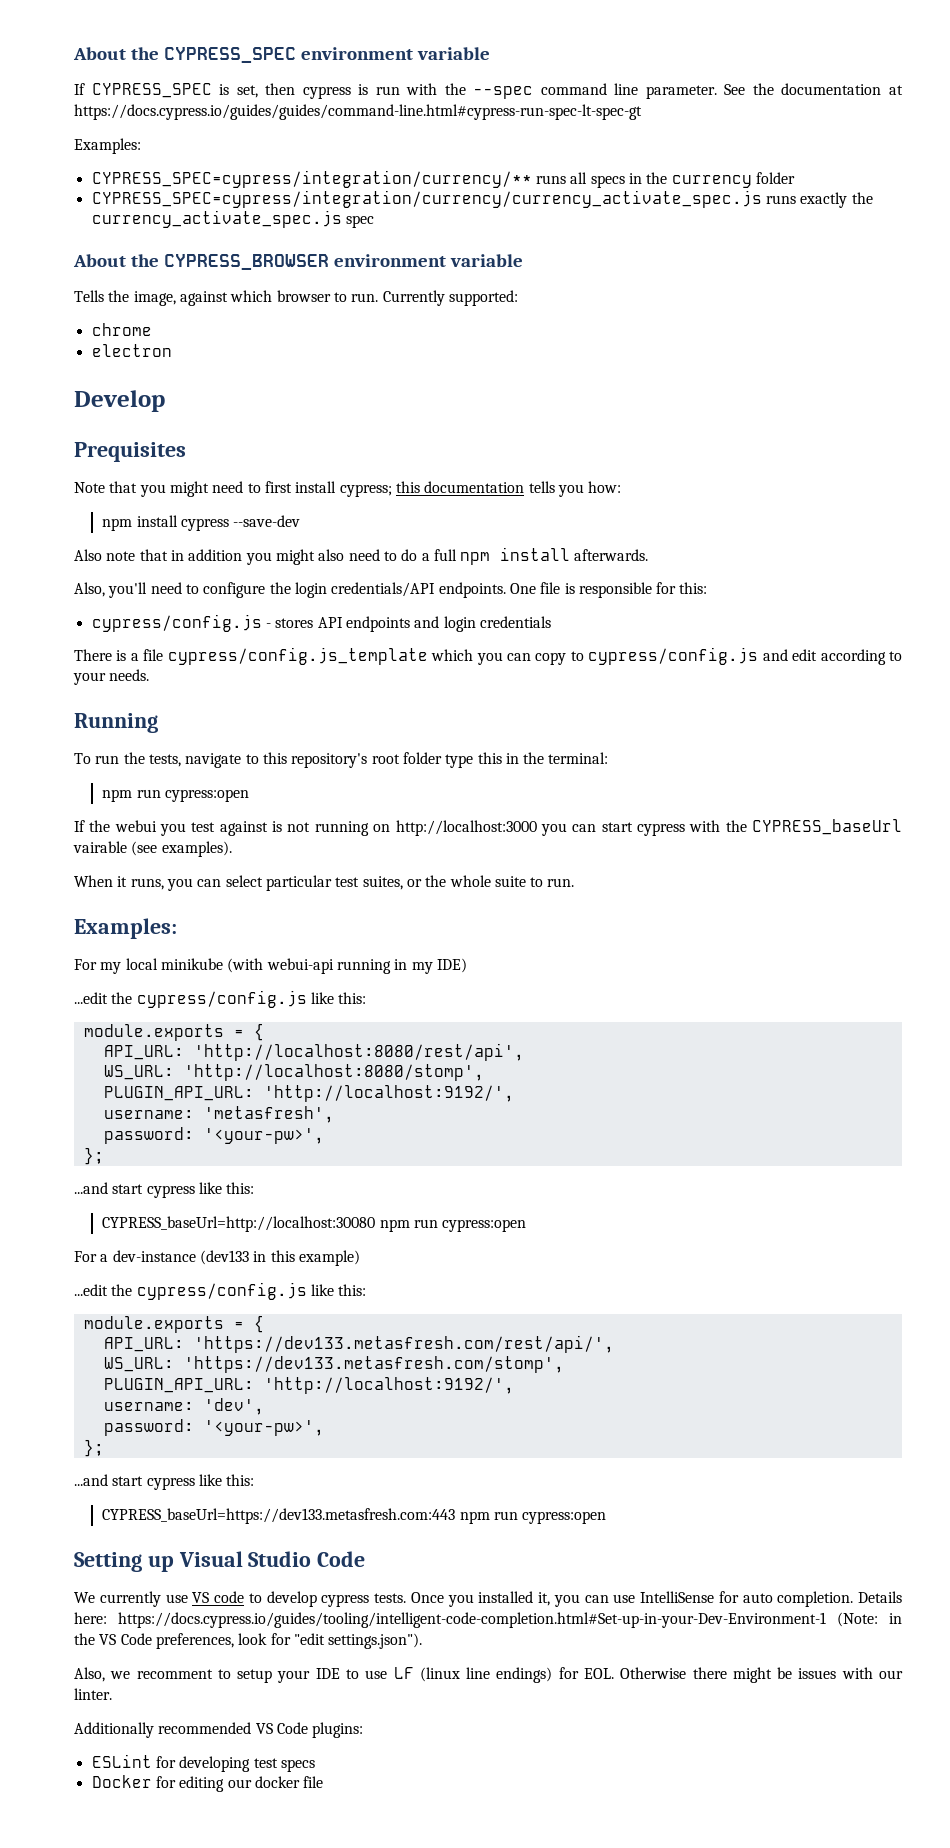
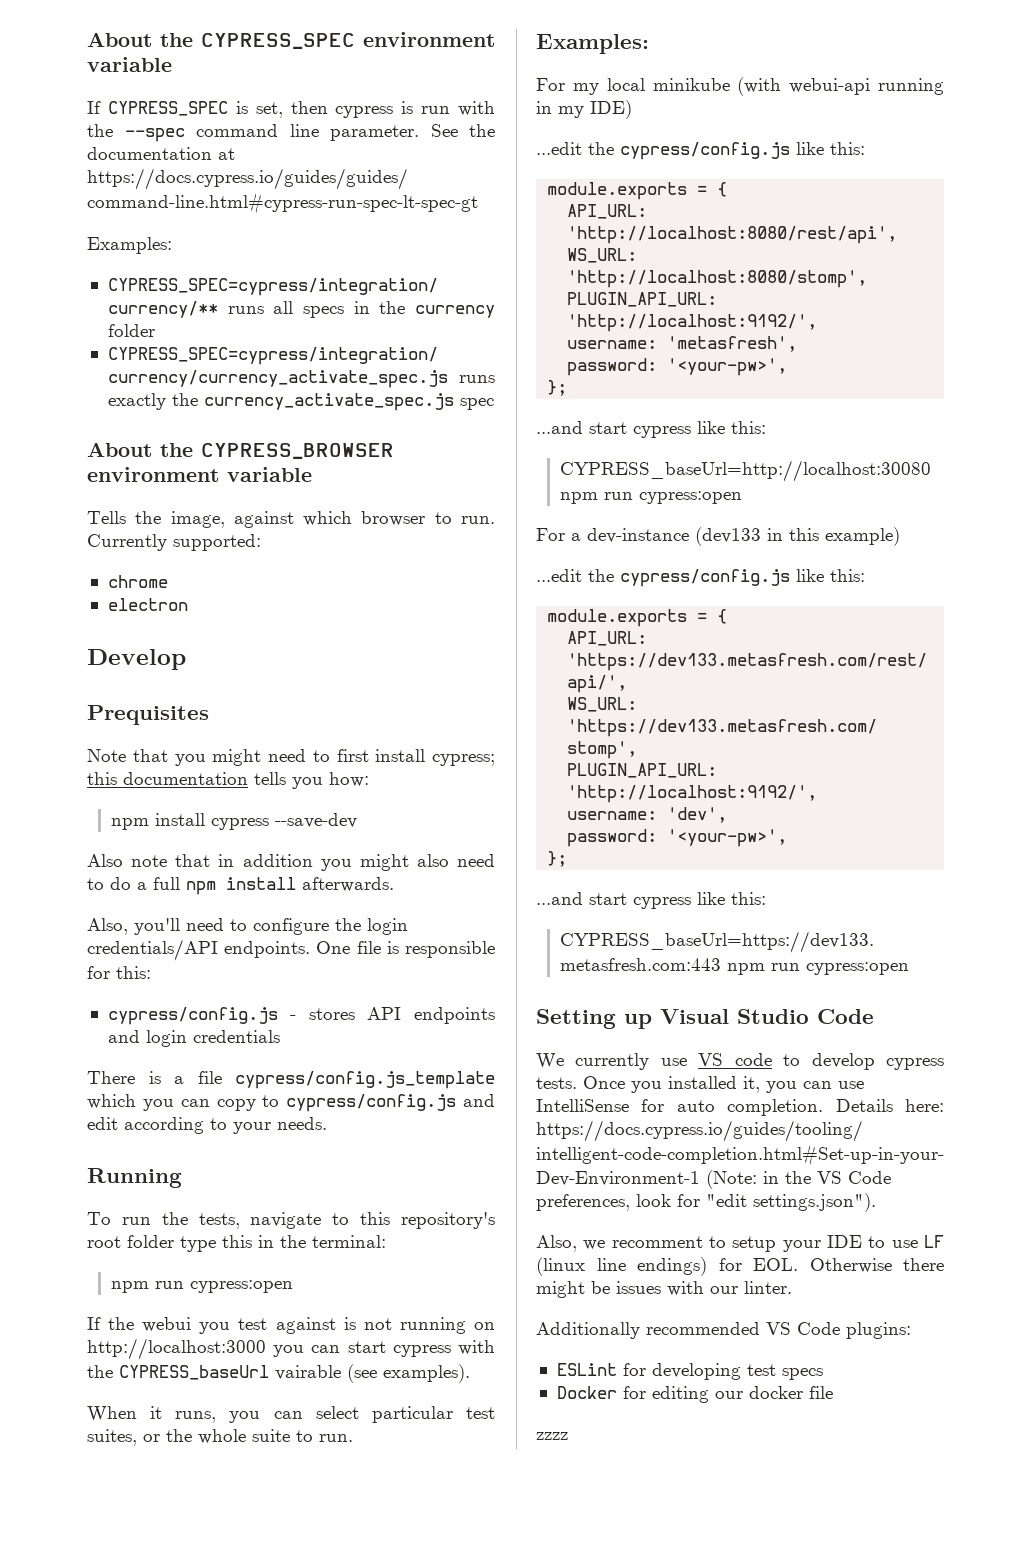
(324, 1782) none -> [536,1432,568,1440] // zzzz

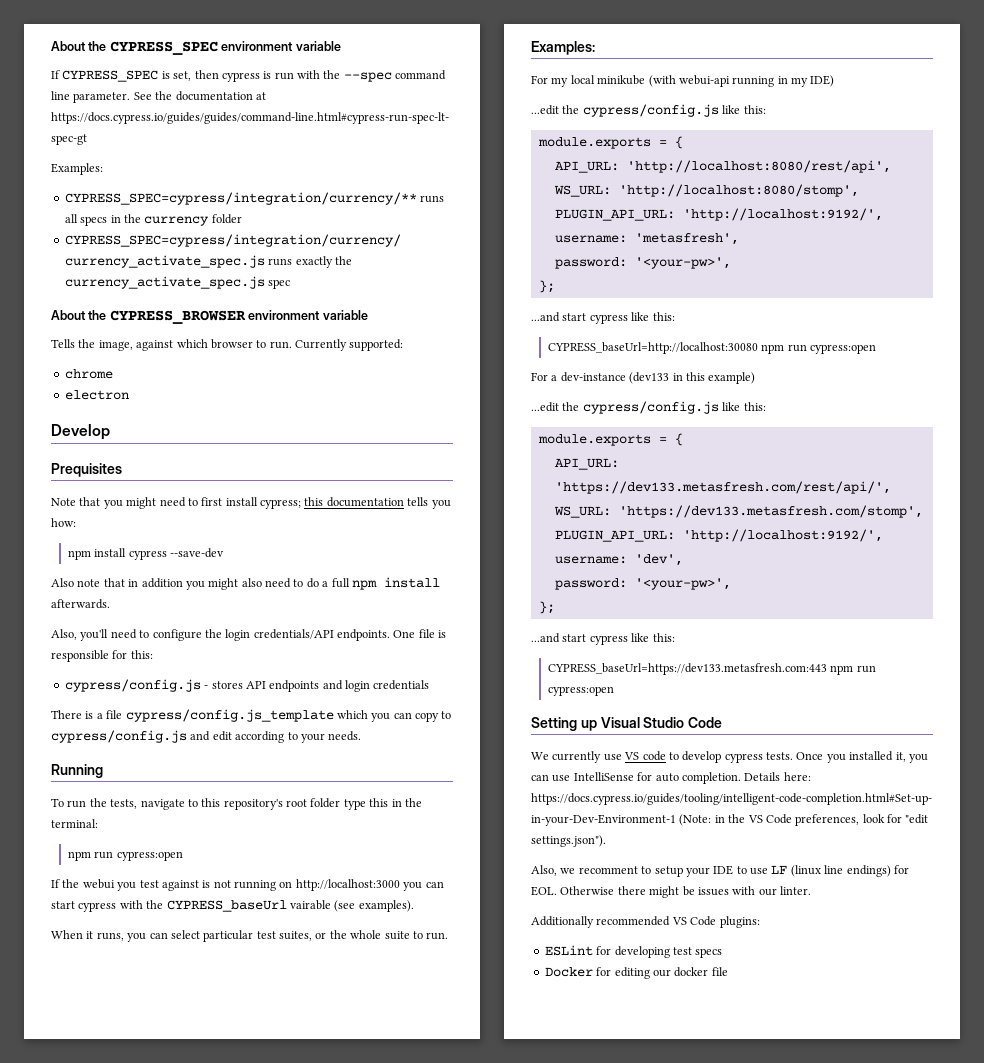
[536,1432,568,1440] // zzzz -> (728, 971) none

